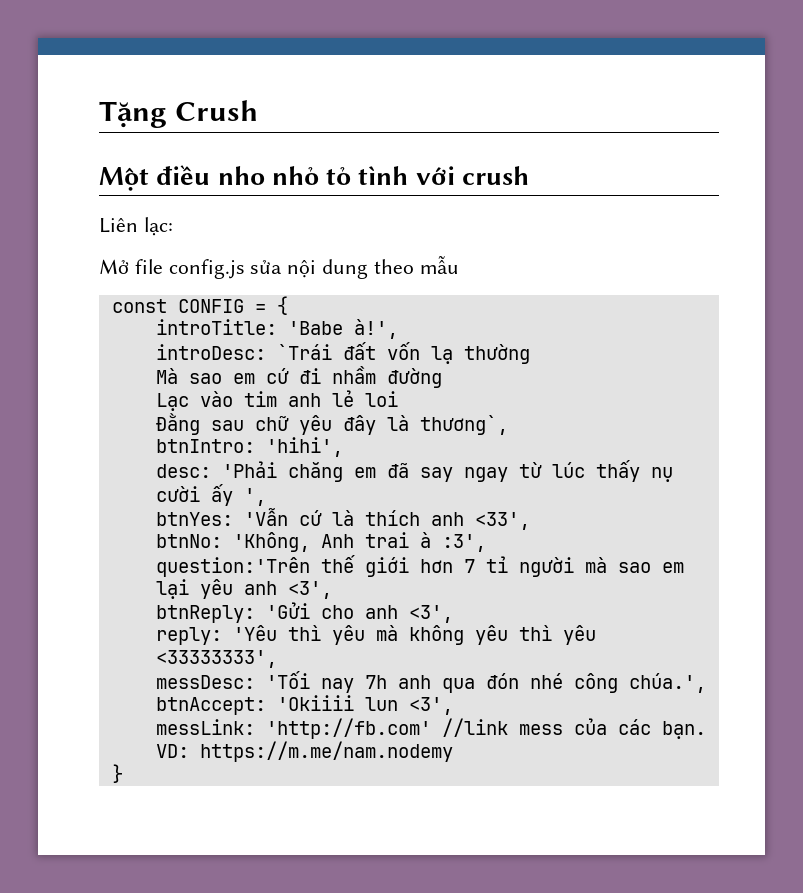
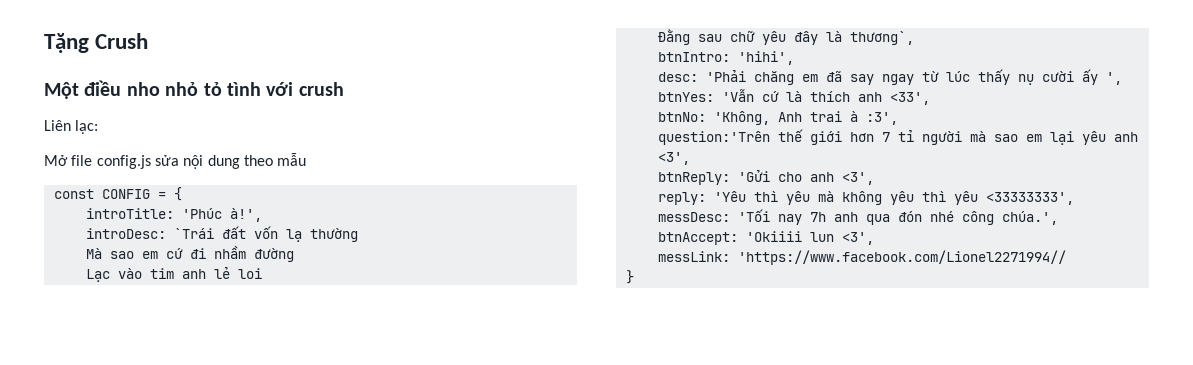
[287,321,343,335] 'Babe -> [181,208,222,219] 'Phúc
[265,718,706,739] [155,741,453,762] 'http://fb.com' //link mess của các bạn. VD: https://m.me/nam.nodemy -> [737,250,1066,265] 'https://www.facebook.com/Lionel2271994//

